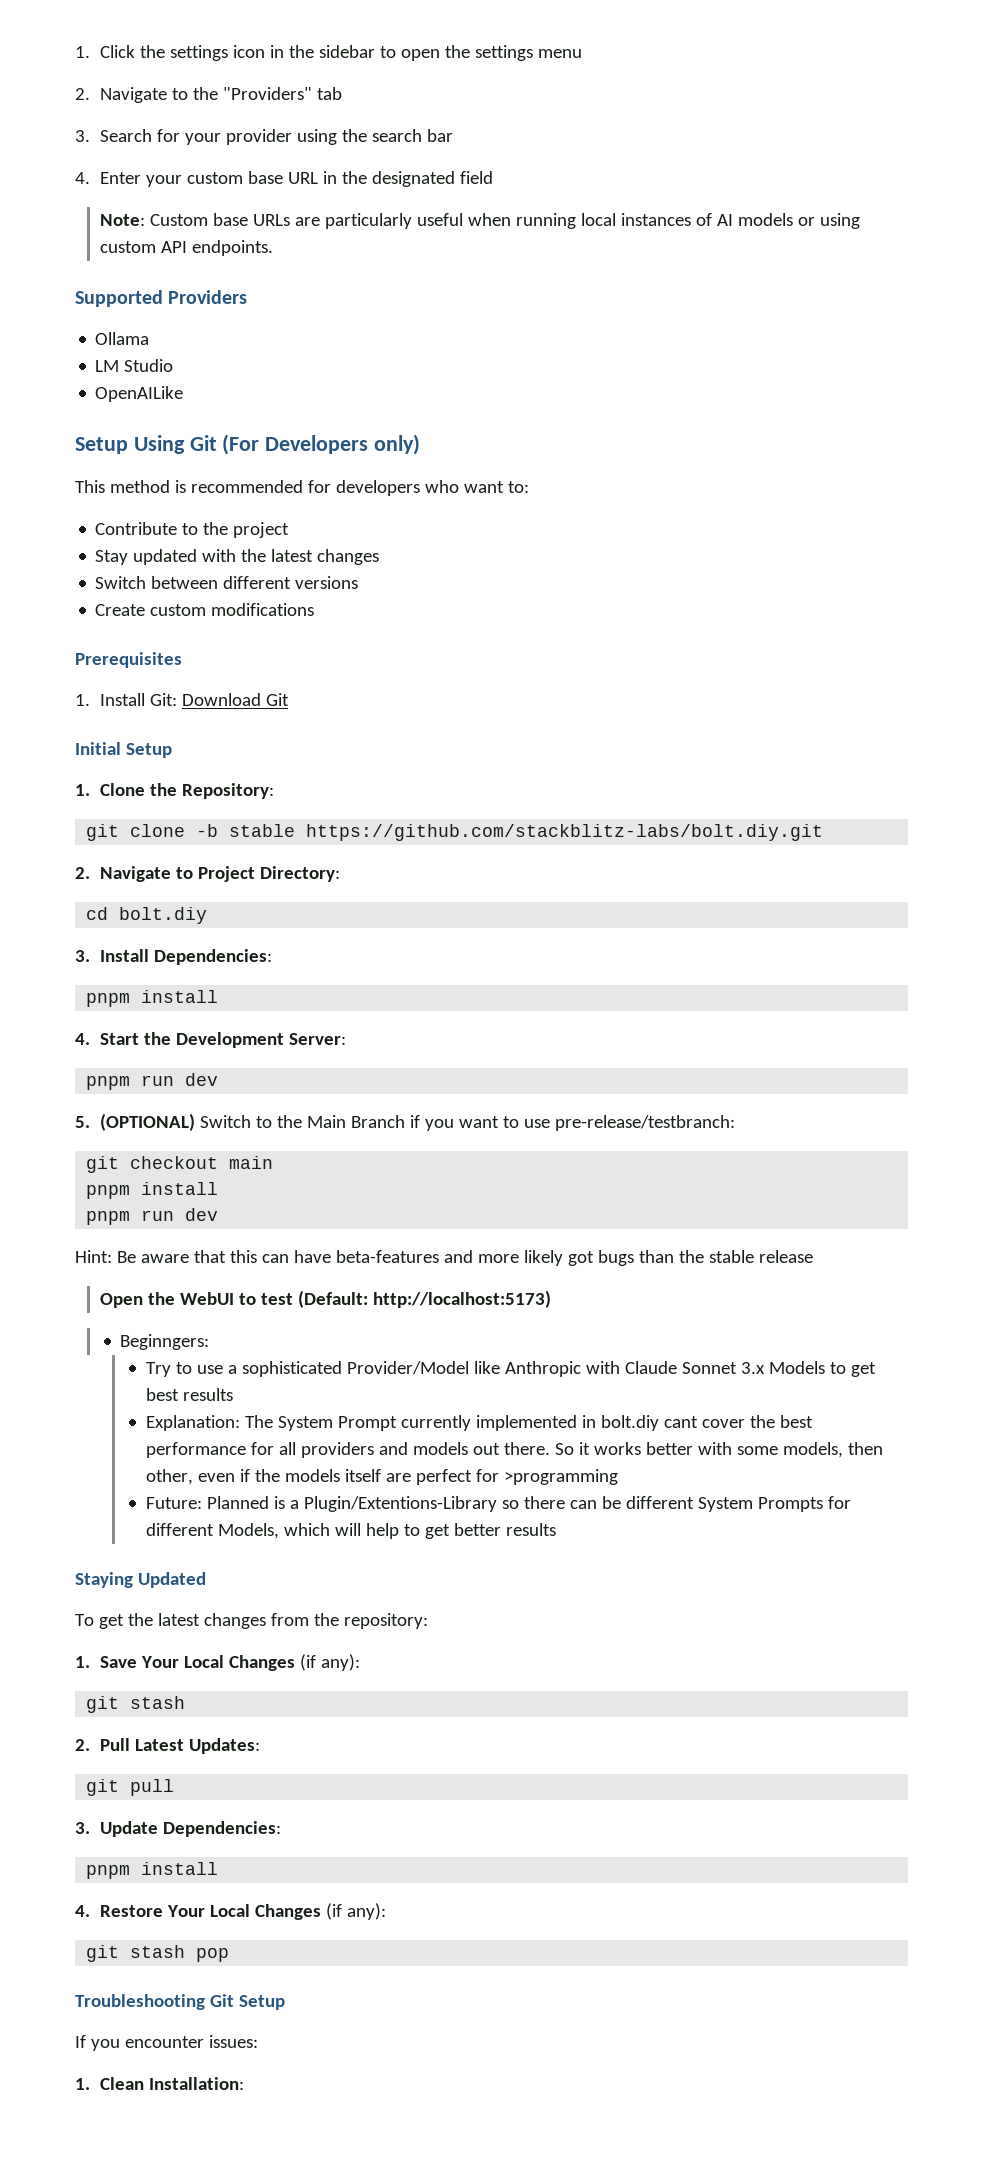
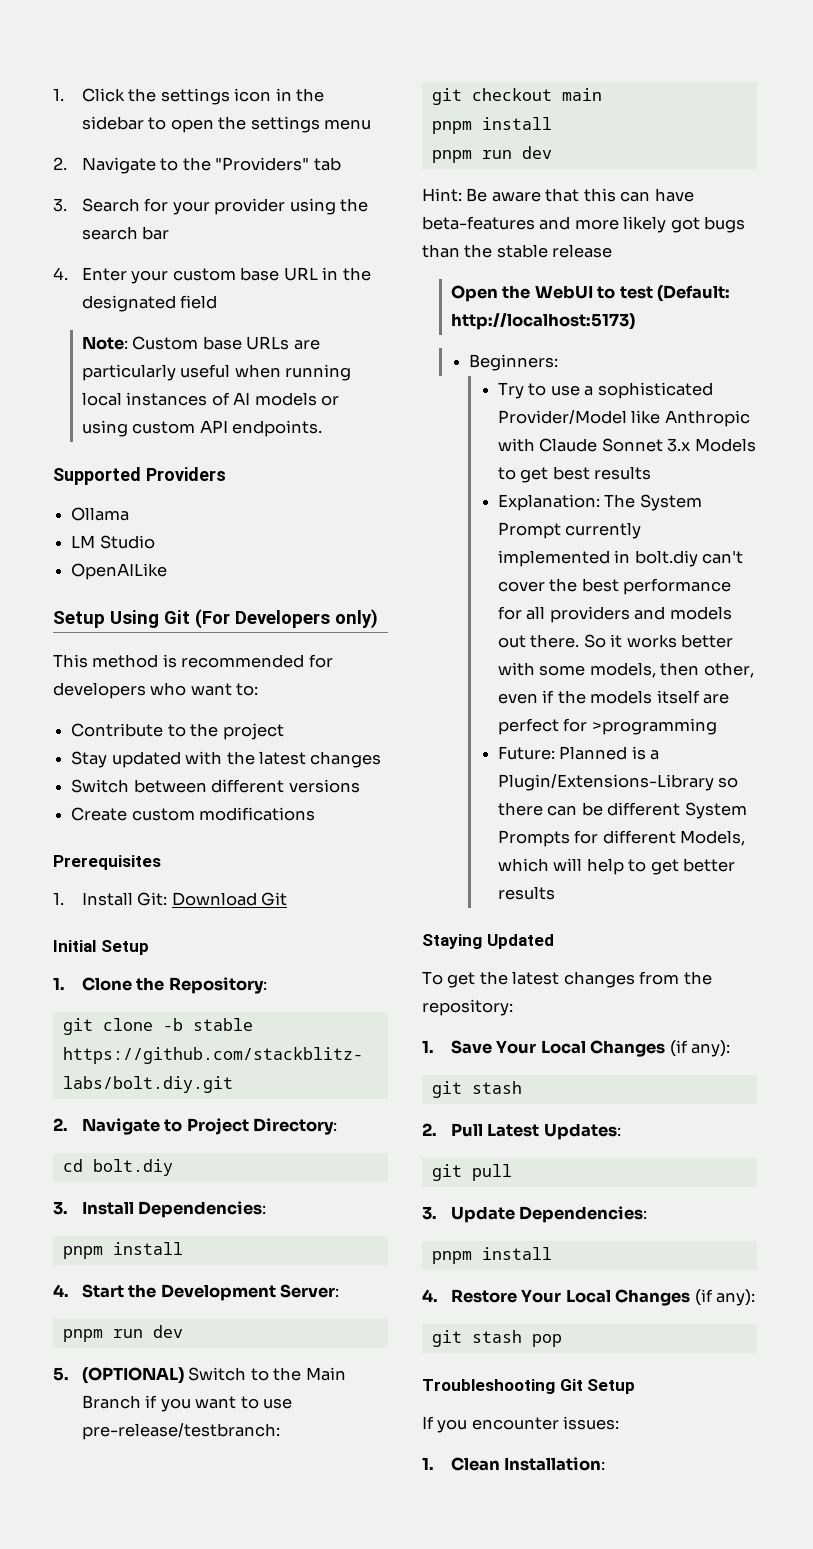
[120,1334,210,1350] Beginngers: -> [469,354,559,371] Beginners:
[663,1416,698,1428] cant -> [702,550,744,564] can't
[303,1496,497,1512] Plugin/Extentions-Library -> [497,774,714,791] Plugin/Extensions-Library

